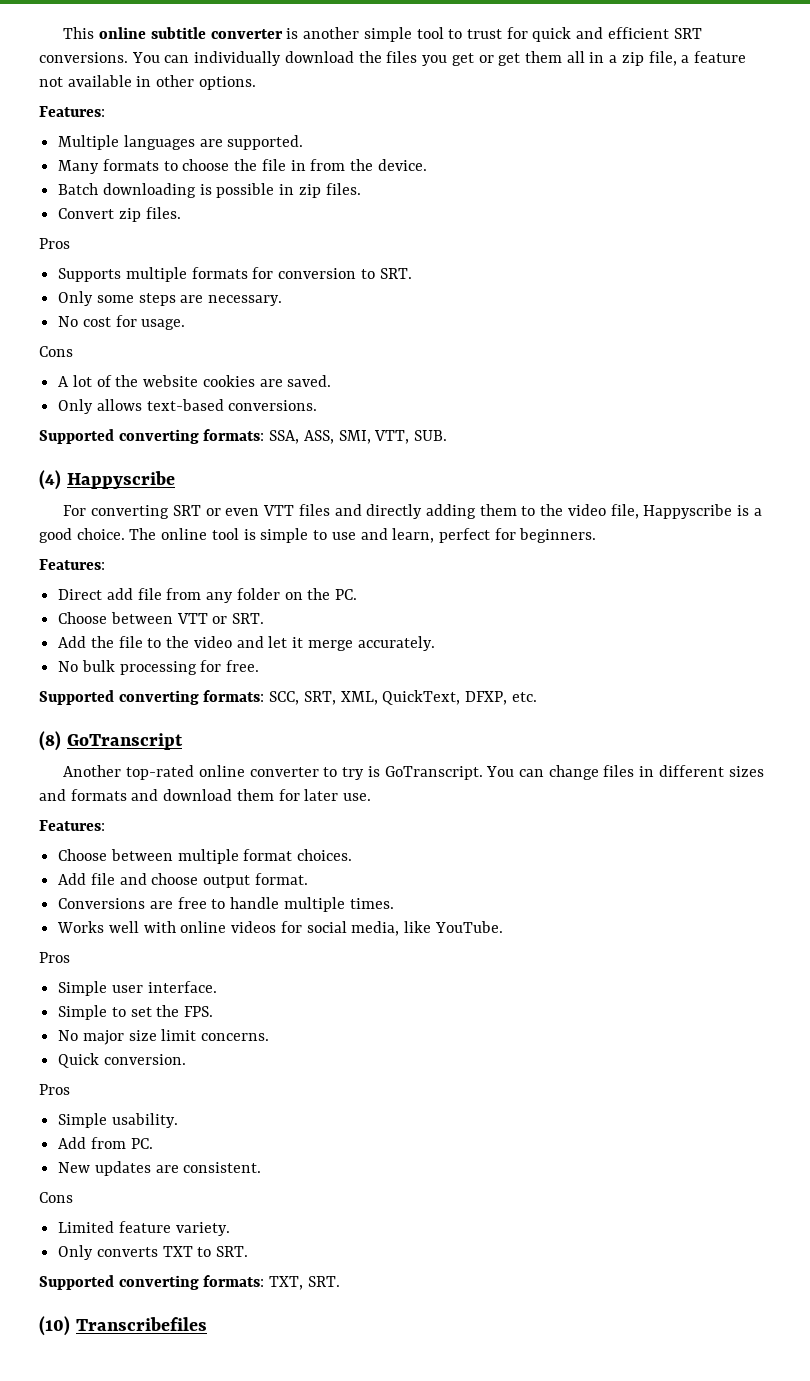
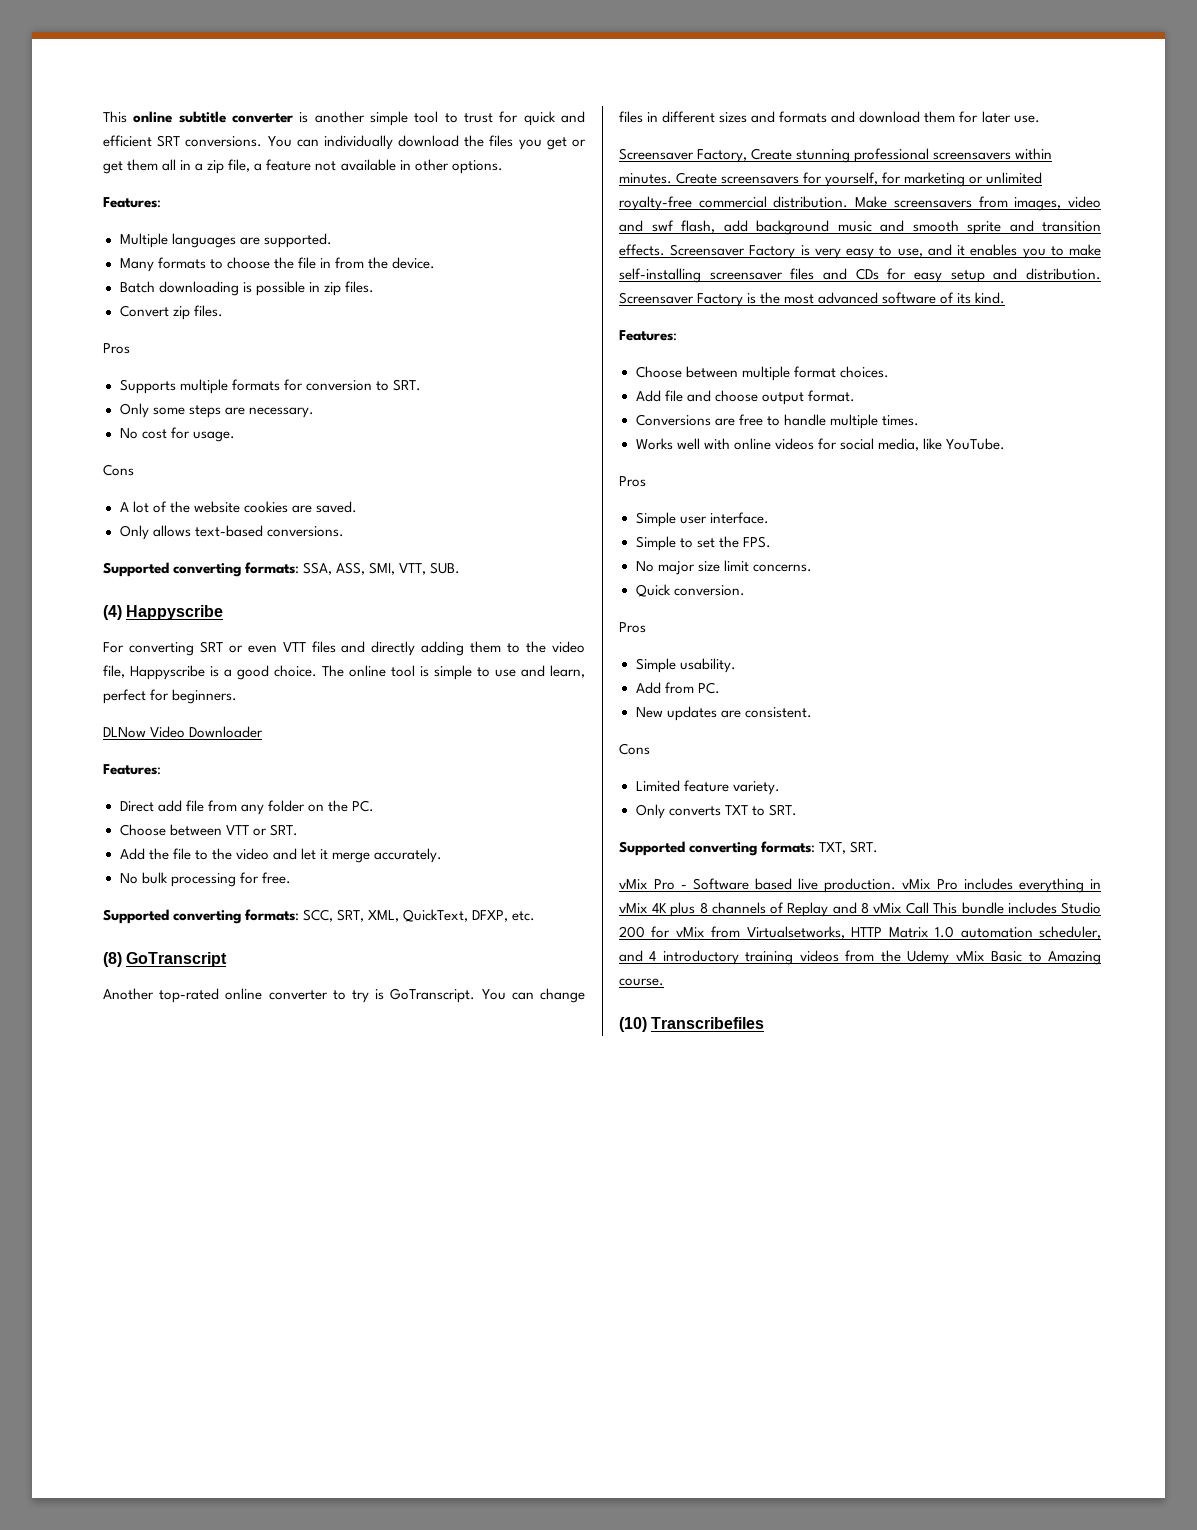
(597, 535) none -> [103,726,264,738] // DLNow Video Downloader
(372, 797) none -> [619,148,1053,163] [619,172,1043,187] [619,196,1101,211] [619,220,1101,235] [619,244,1101,259] [619,268,1101,283] [619,292,1006,307] // Screensaver Factory, Create stunning professional screensavers within minutes. Create screensavers for yourself, for marketing or unlimited royalty-free commercial distribution. Make screensavers from images, video and swf flash, add background music and smooth sprite and transition effects. Screensaver Factory is very easy to use, and it enables you to make self-installing screensaver files and CDs for easy setup and distribution. Screensaver Factory is the most advanced software of its kind.
(340, 1281) none -> [619,878,1101,893] [619,902,1101,917] [619,926,1101,939] [619,950,1101,965] [619,978,664,986] // vMix Pro - Software based live production. vMix Pro includes everything in vMix 4K plus 8 channels of Replay and 8 vMix Call This bundle includes Studio 200 for vMix from Virtualsetworks, HTTP Matrix 1.0 automation scheduler, and 4 introductory training videos from the Udemy vMix Basic to Amazing course.

